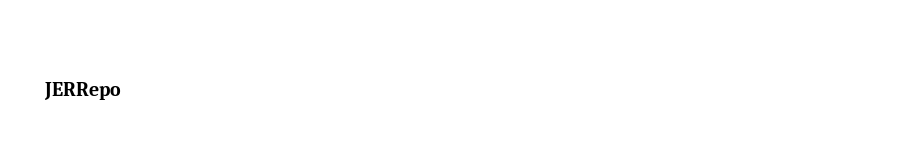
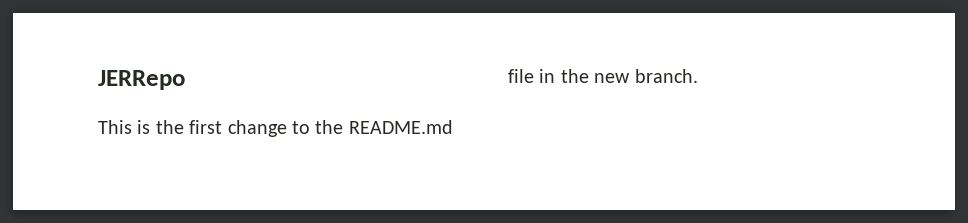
(121, 91) none -> [98,120,453,137] [508,69,698,83] // This is the first change to the README.md file in the new branch.

